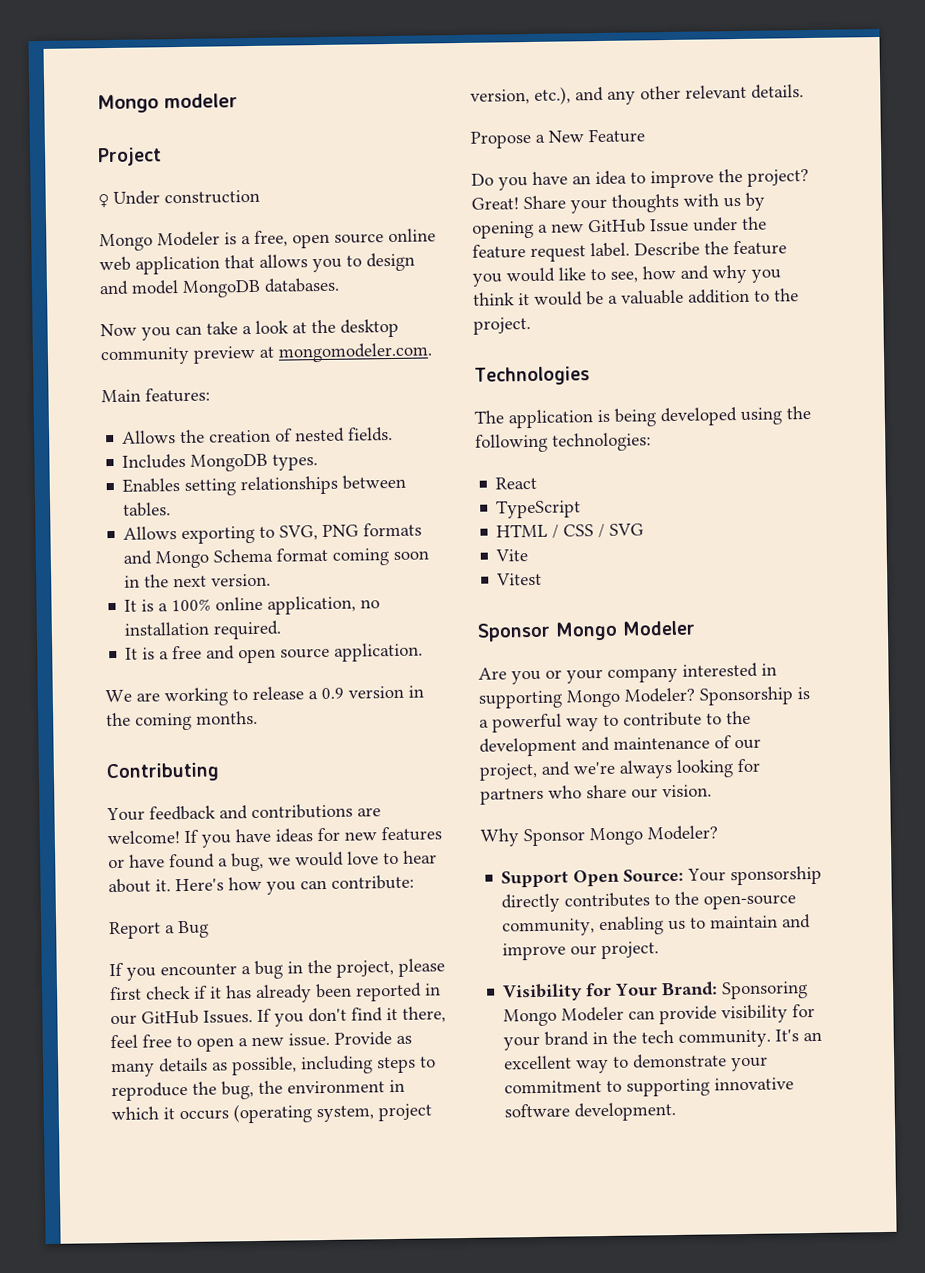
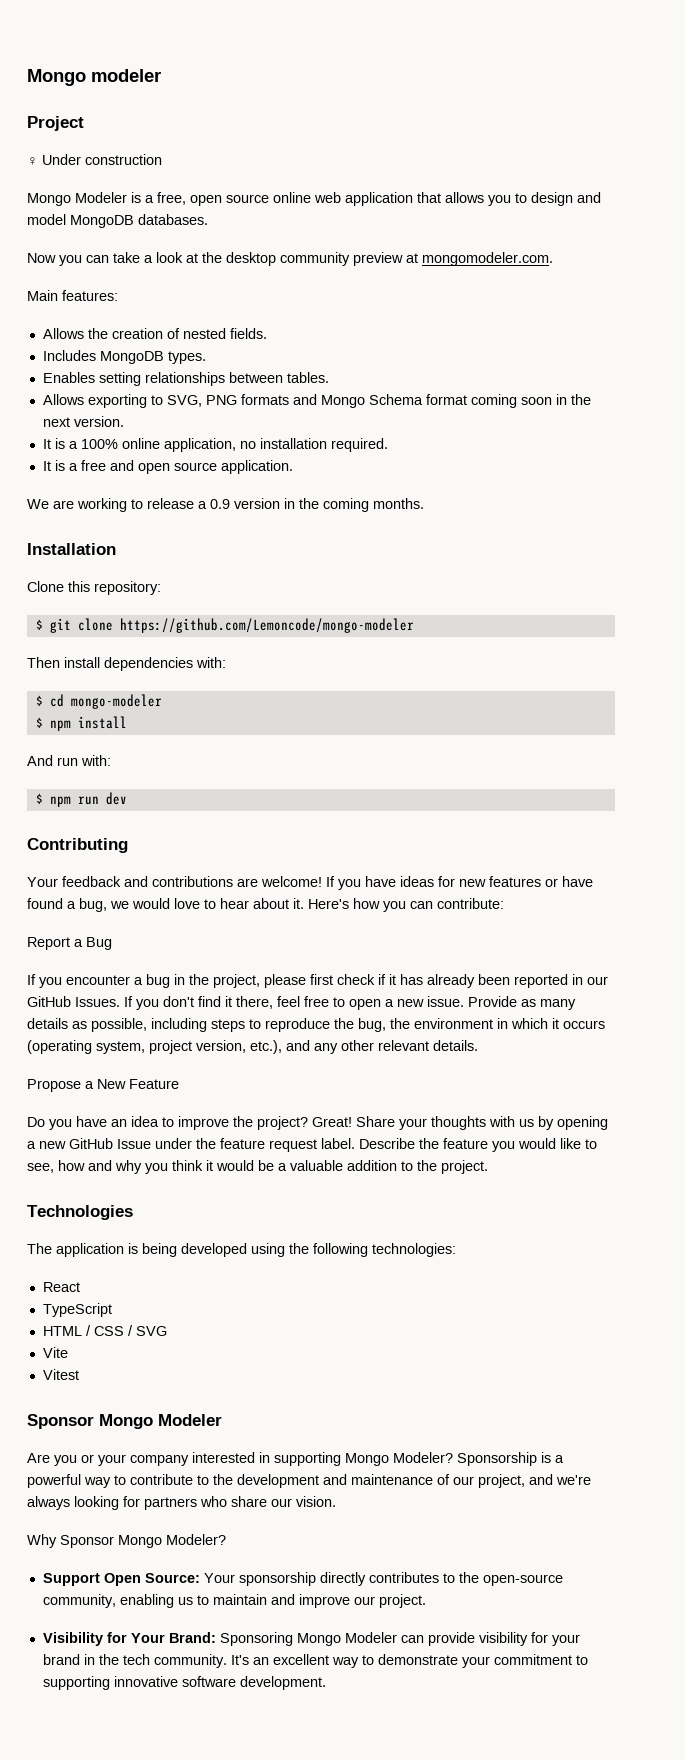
(258, 717) none -> [27,543,116,555] [27,581,161,595] [35,618,414,633] [27,657,226,671] [35,694,162,709] [35,716,127,731] [27,755,111,766] [35,792,127,807] // Installation // Clone this repository: // $ git clone https://github.com/Lemoncode/mongo-modeler // Then install dependencies with: // $ cd mongo-modeler // $ npm install // And run with: // $ npm run dev

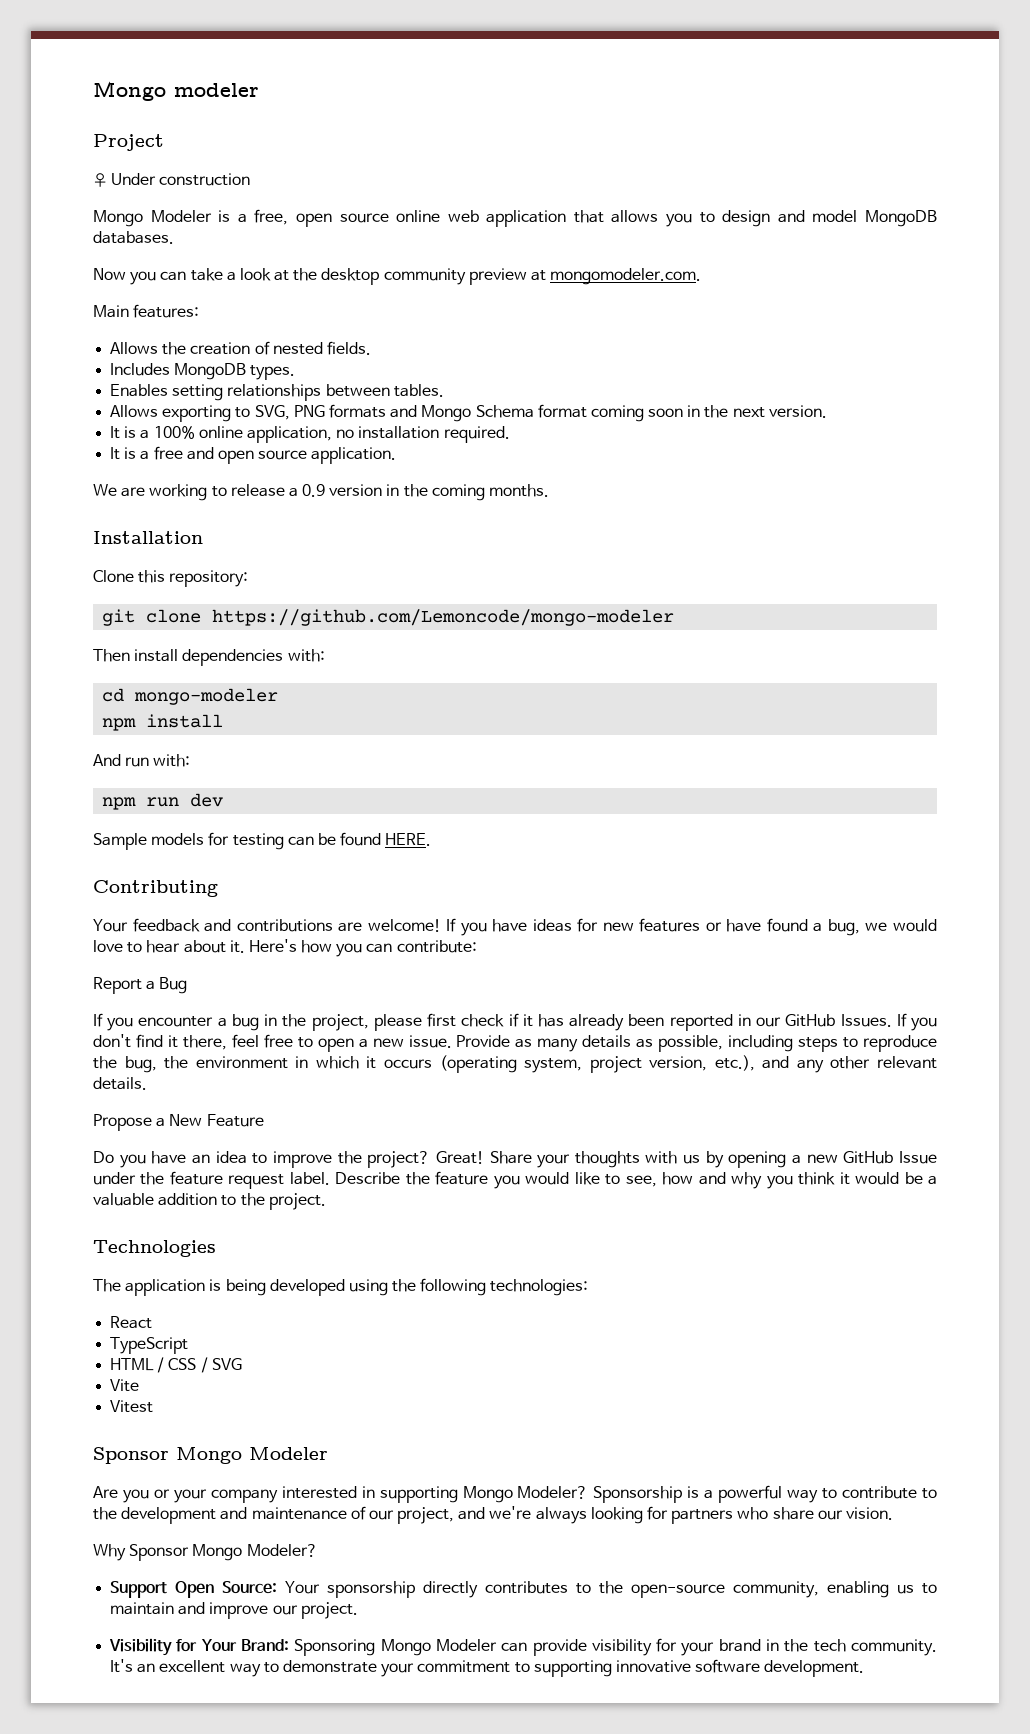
[35,619,43,630] $ -> (249, 578) none
[35,695,43,706] $ -> (325, 655) none
[35,717,43,728] $ -> (279, 696) none
[35,793,43,804] $ -> (191, 760) none
(127, 798) none -> [93,832,432,850] // Sample models for testing can be found HERE.

